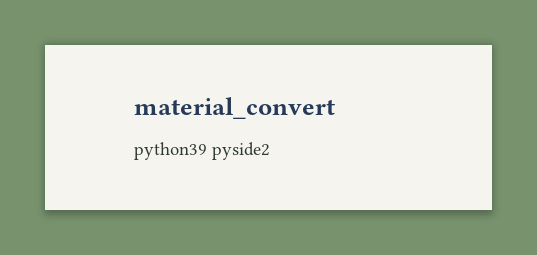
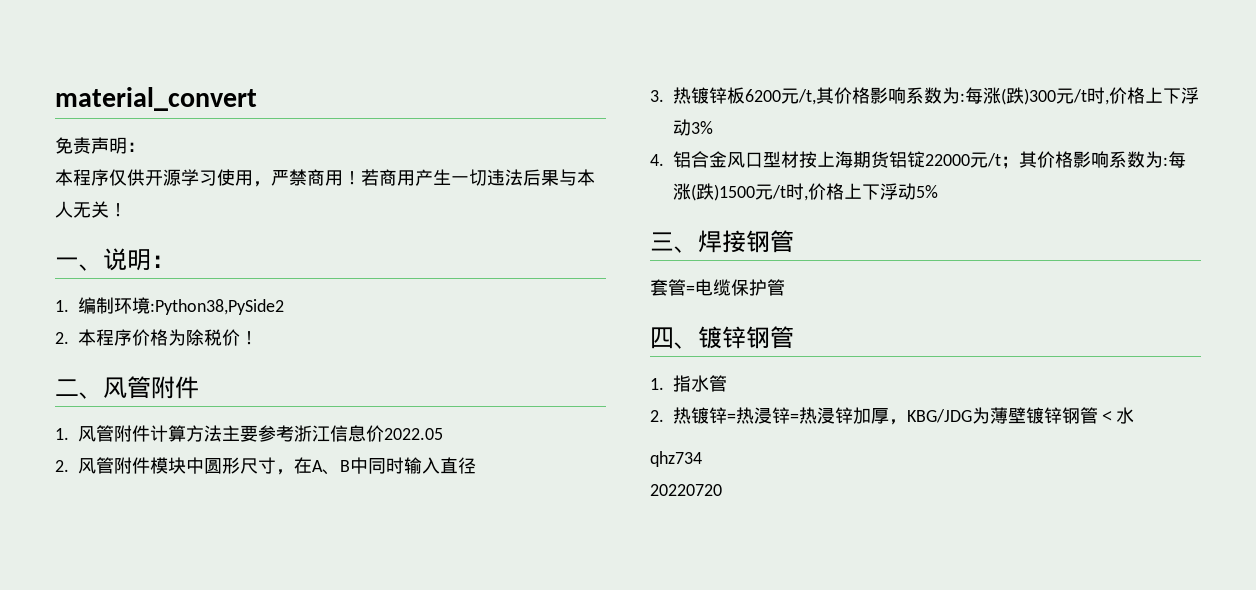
[134,142,270,160] python39 pyside2 -> [55,137,145,154] [55,169,595,187] [55,201,127,218] [55,248,175,271] [55,297,284,315] [55,329,258,346] [55,376,199,399] [55,425,443,442] [55,457,476,475] [650,87,1199,105] [673,119,713,136] [650,151,1186,169] [673,183,938,201] [650,230,794,253] [650,279,785,296] [650,326,794,349] [650,375,727,392] [650,407,1134,425] [650,451,702,467] [650,484,722,496] 免责声明： // 本程序仅供开源学习使用，严禁商用！若商用产生一切违法后果与本人无关！ // 一、说明： // 1.编制环境:Python38,PySide2 // 2.本程序价格为除税价！ // 二、风管附件 // 1.风管附件计算方法主要参考浙江信息价2022.05 // 2.风管附件模块中圆形尺寸，在A、B中同时输入直径 // 3.热镀锌板6200元/t,其价格影响系数为:每涨(跌)300元/t时,价格上下浮动3% // 4.铝合金风口型材按上海期货铝锭22000元/t；其价格影响系数为:每涨(跌)1500元/t时,价格上下浮动5% // 三、焊接钢管 // 套管=电缆保护管 // 四、镀锌钢管 // 1.指水管 // 2.热镀锌=热浸锌=热浸锌加厚，KBG/JDG为薄壁镀锌钢管＜水 // qhz734 // 20220720

